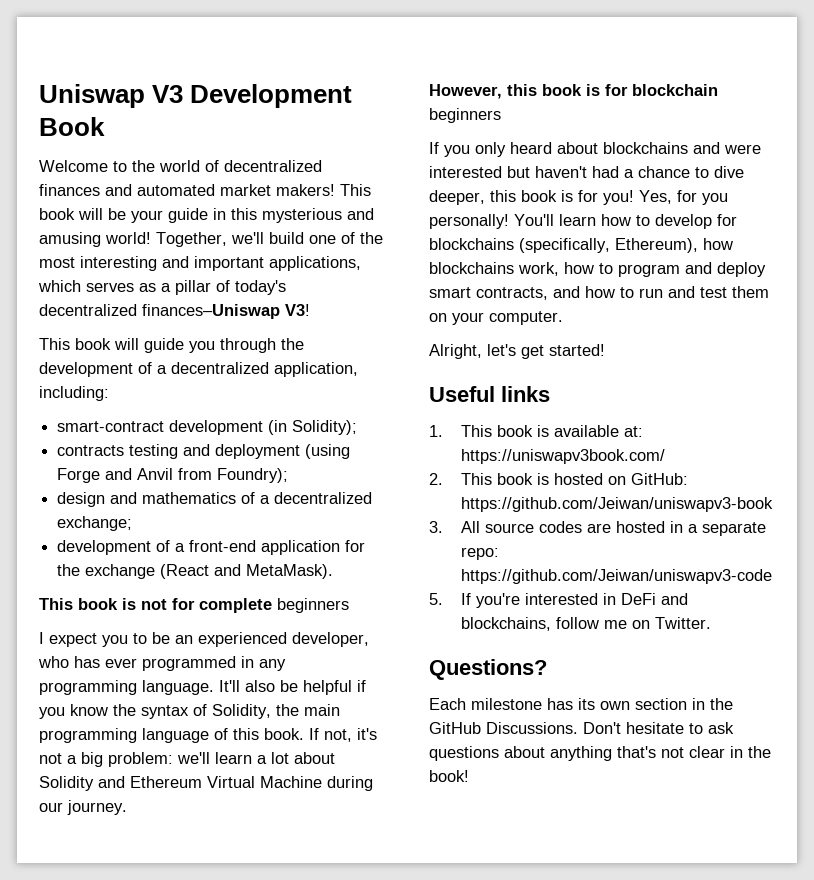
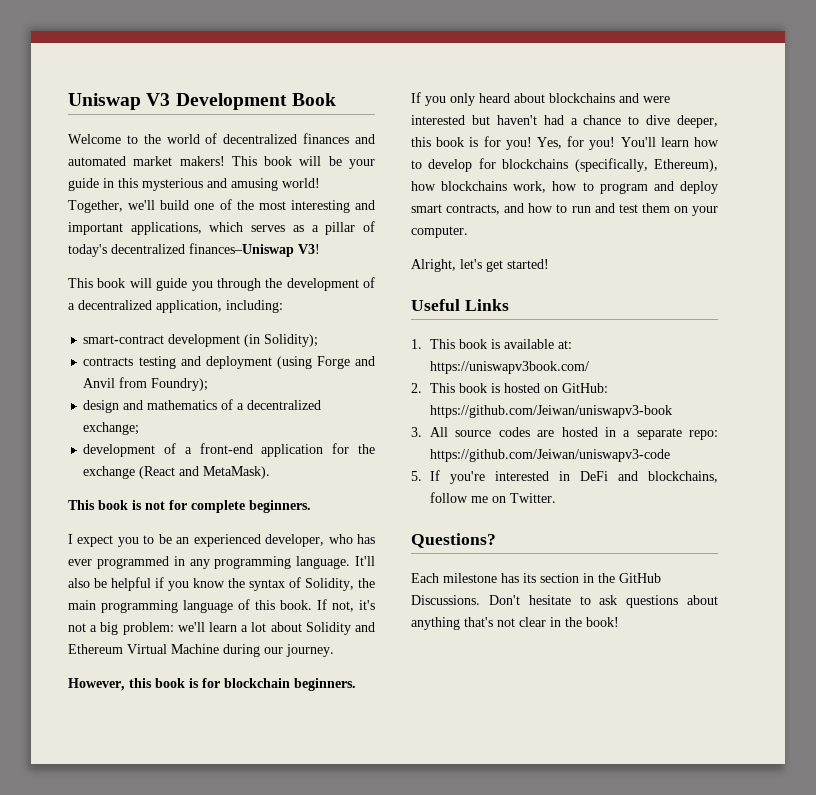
[277,598,349,613] beginners -> [249,500,311,513] beginners.
[429,108,501,123] beginners -> [294,678,356,691] beginners.
[702,193,728,205] [429,214,509,229] you personally! -> [589,137,616,150] you!
[501,386,550,402] links -> [464,299,509,311] Links
[600,701,630,710] own -> (536, 578) none

